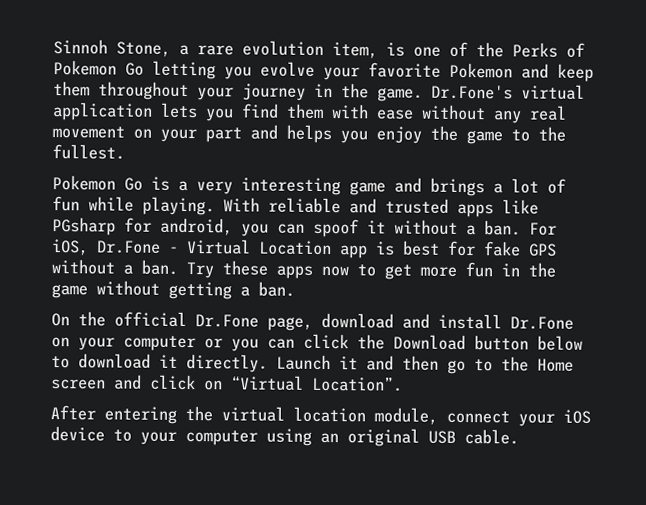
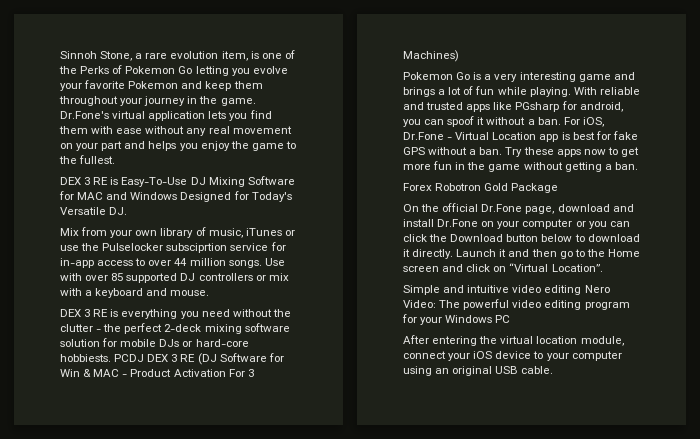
(125, 152) none -> [60,176,295,187] [59,191,292,202] [60,207,128,215] [60,227,295,238] [60,242,286,253] [60,258,285,268] [60,273,289,283] [60,288,210,298] [60,309,291,319] [60,323,290,334] [60,338,249,347] [60,353,284,365] [60,369,254,377] [403,50,459,62] // DEX 3 RE is Easy-To-Use DJ Mixing Software for MAC and Windows Designed for Today's Versatile DJ. // Mix from your own library of music, iTunes or use the Pulselocker subsciprtion service for in-app access to over 44 million songs. Use with over 85 supported DJ controllers or mix with a keyboard and mouse. // DEX 3 RE is everything you need without the clutter - the perfect 2-deck mixing software solution for mobile DJs or hard-core hobbiests. PCDJ DEX 3 RE (DJ Software for Win & MAC - Product Activation For 3 Machines)
(295, 289) none -> [403,183,559,193] // Forex Robotron Gold Package
(403, 384) none -> [403,285,610,295] [403,299,630,310] [402,314,511,325] // Simple and intuitive video editing Nero Video: The powerful video editing program for your Windows PC

